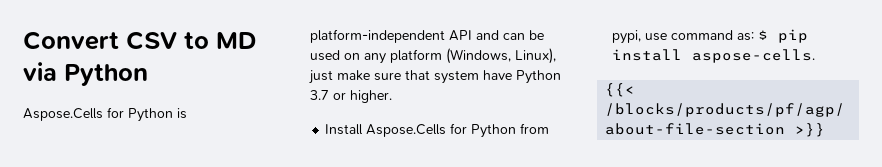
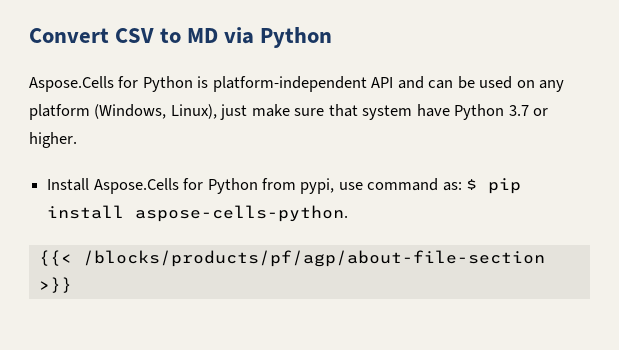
[692,49,816,63] aspose-cells. -> [135,205,349,222] aspose-cells-python.

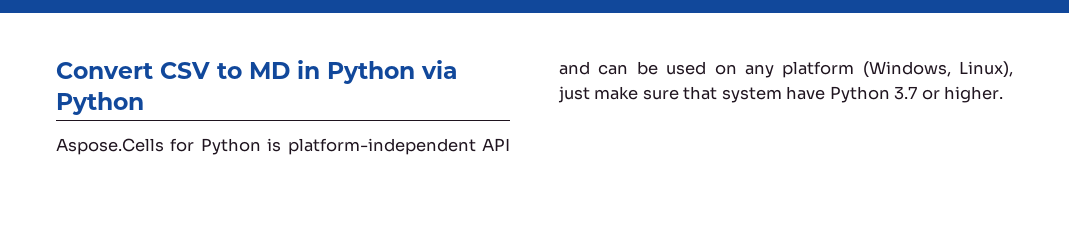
(219, 35) none -> [297,60,415,84] in Python
[47,178,522,194] [47,205,349,222] [38,250,545,267] [38,277,72,293] // Install Aspose.Cells for Python from pypi, use command as: $ pip install aspose-cells-python. // {{< /blocks/products/pf/agp/about-file-section >}} -> (1004, 94) none

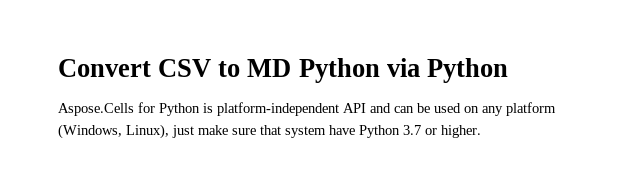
[297,60,320,79] in -> (292, 68) none

